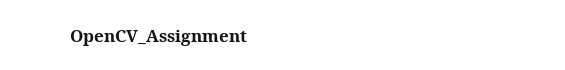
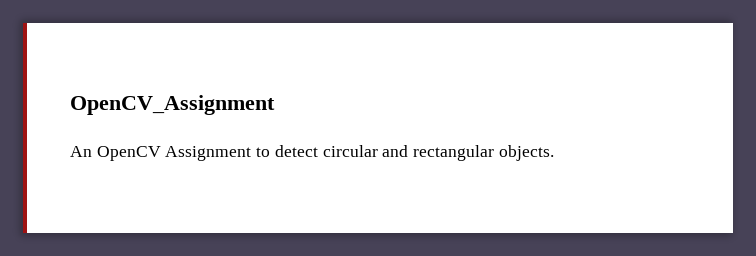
(247, 38) none -> [70,145,554,161] // An OpenCV Assignment to detect circular and rectangular objects.

